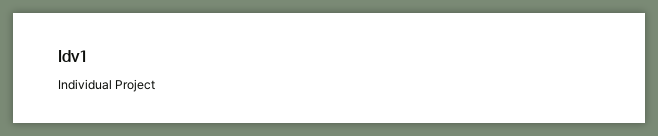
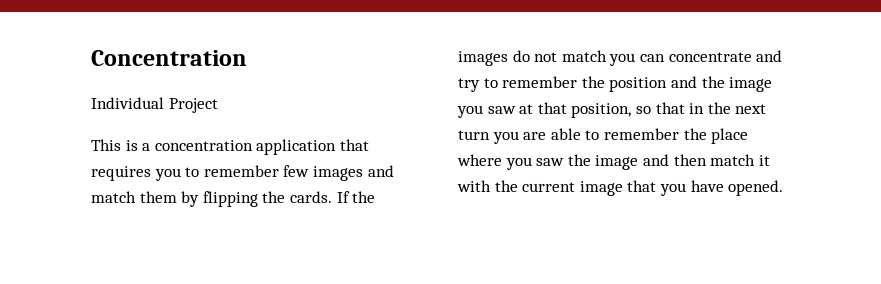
[58,50,88,62] Idv1 -> [91,50,247,66] Concentration
(156, 85) none -> [91,139,369,155] [91,165,394,181] [91,191,376,207] [458,50,783,66] [458,76,773,92] [457,102,767,118] [458,128,749,144] [457,154,770,170] [457,180,784,196] // This is a concentration application that requires you to remember few images and match them by flipping the cards. If the images do not match you can concentrate and try to remember the position and the image you saw at that position, so that in the next turn you are able to remember the place where you saw the image and then match it with the current image that you have opened.

